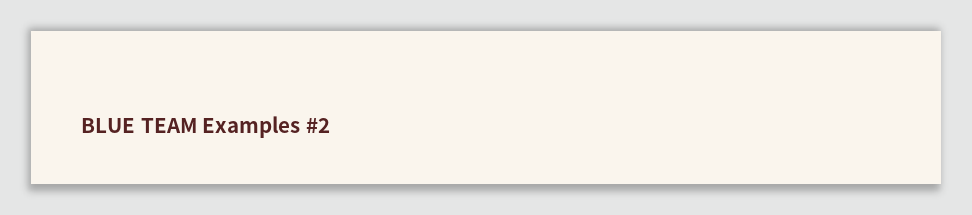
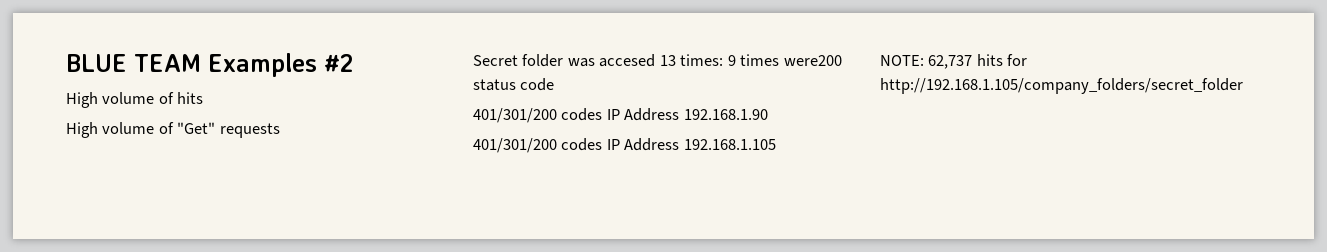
(330, 125) none -> [66,92,204,108] [66,122,280,138] [473,54,842,67] [473,78,555,91] [473,108,768,123] [473,138,776,153] [880,54,1028,69] [880,78,1243,94] // High volume of hits // High volume of "Get" requests // Secret folder was accesed 13 times: 9 times were200 status code // 401/301/200 codes IP Address 192.168.1.90 // 401/301/200 codes IP Address 192.168.1.105 // NOTE: 62,737 hits for http://192.168.1.105/company_folders/secret_folder

